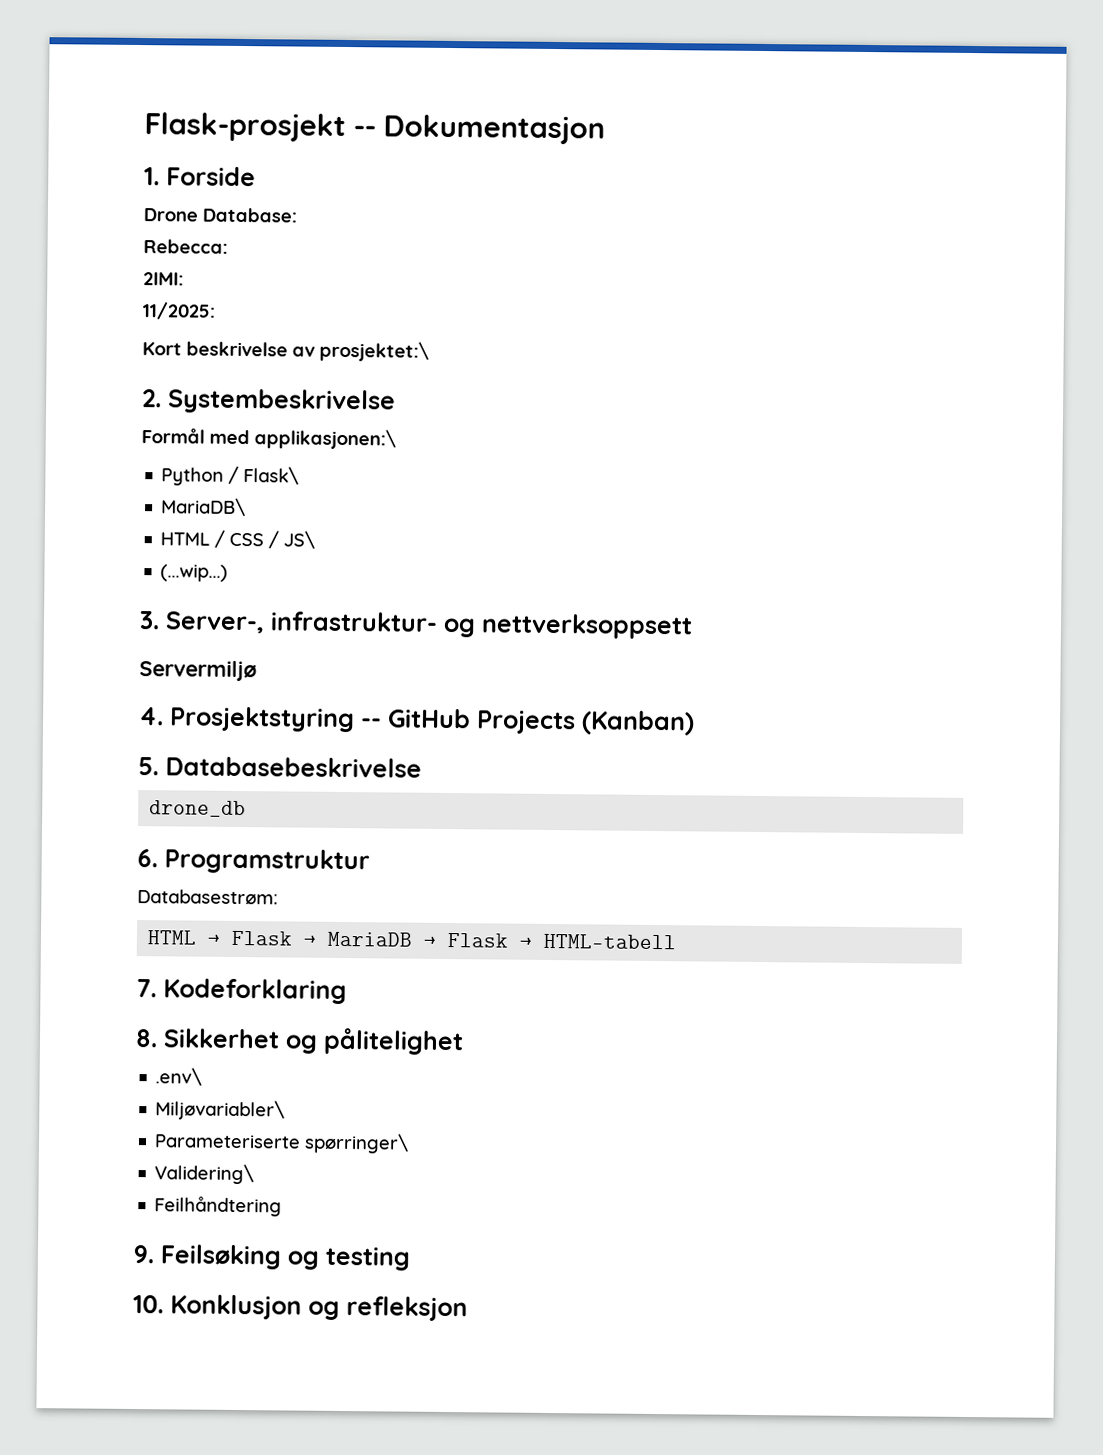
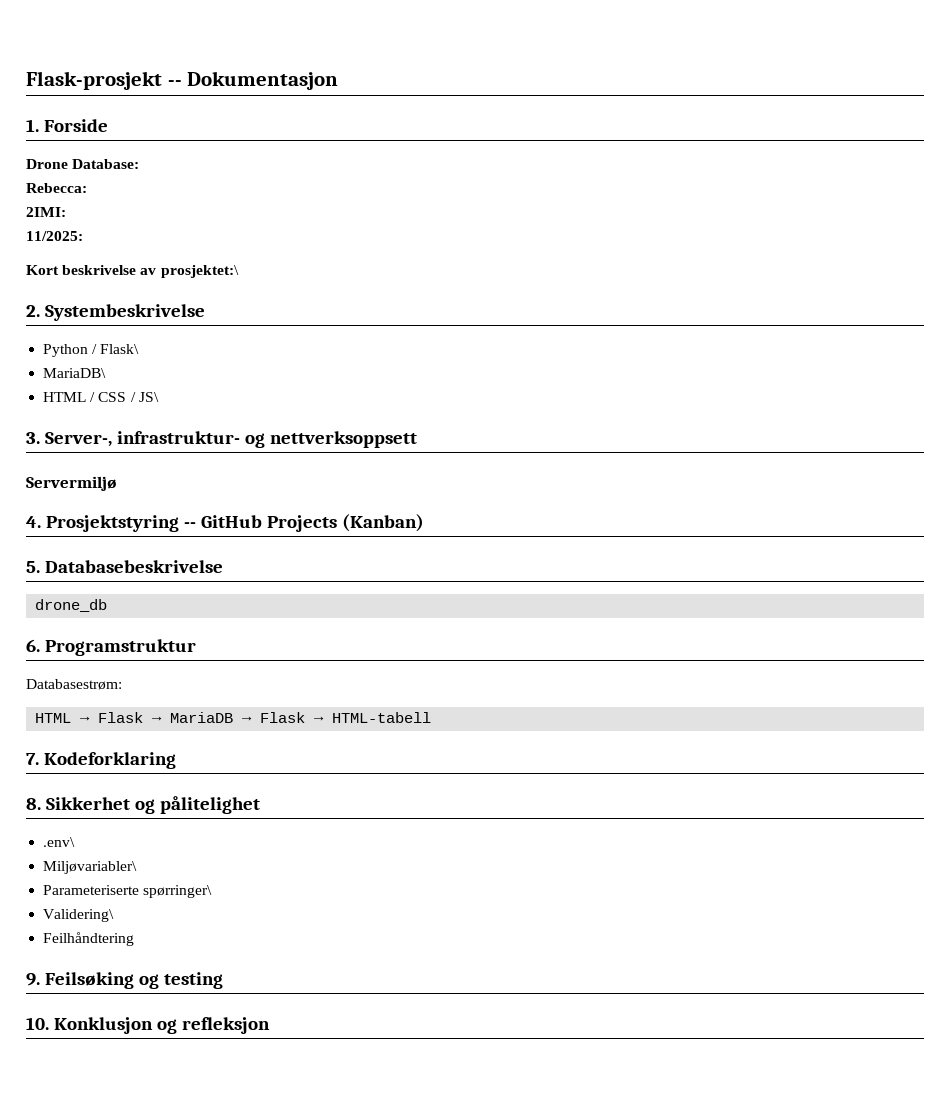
[141,428,396,450] // Formål med applikasjonen:\ -> (205, 312) none
[160,564,229,582] // (...wip...) -> (159, 397) none

